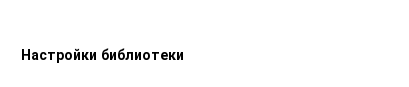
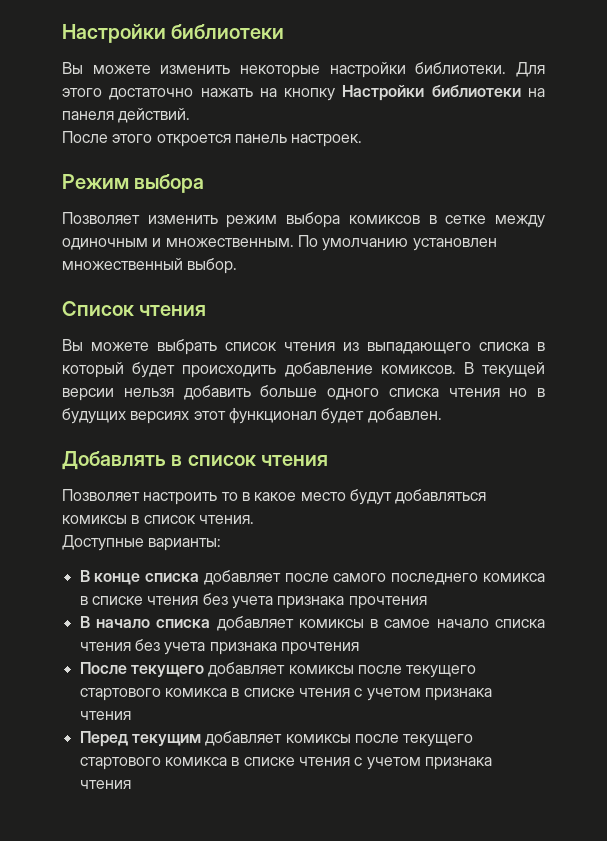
[21,48,184,63] Настройки библиотеки -> [62,24,285,43] [62,62,545,78] [62,85,545,101] [62,108,191,123] [62,131,363,147] [62,174,205,193] [62,212,545,228] [62,235,497,251] [62,258,238,274] [62,301,207,316] [62,339,545,355] [62,362,545,378] [62,385,545,401] [62,408,442,424] [62,451,329,470] [62,489,487,505] [62,515,254,524] [62,535,222,551] [79,570,545,585] [79,593,427,609] [79,616,545,631] [79,639,359,655] [79,662,477,678] [79,688,492,701] [79,711,131,720] [79,731,474,747] [79,757,492,770] [79,780,131,789] Настройки библиотеки // Вы можете изменить некоторые настройки библиотеки. Для этого достаточно нажать на кнопку Настройки библиотеки на панеля действий. // После этого откроется панель настроек. // Режим выбора // Позволяет изменить режим выбора комиксов в сетке между одиночным и множественным. По умолчанию установлен множественный выбор. // Список чтения // Вы можете выбрать список чтения из выпадающего списка в который будет происходить добавление комиксов. В текущей версии нельзя добавить больше одного списка чтения но в будущих версиях этот функционал будет добавлен. // Добавлять в список чтения // Позволяет настроить то в какое место будут добавляться комиксы в список чтения. // Доступные варианты: // В конце списка добавляет после самого последнего комикса в списке чтения без учета признака прочтения // В начало списка добавляет комиксы в самое начало списка чтения без учета признака прочтения // После текущего добавляет комиксы после текущего стартового комикса в списке чтения с учетом признака чтения // Перед текущим добавляет комиксы после текущего стартового комикса в списке чтения с учетом признака чтения

